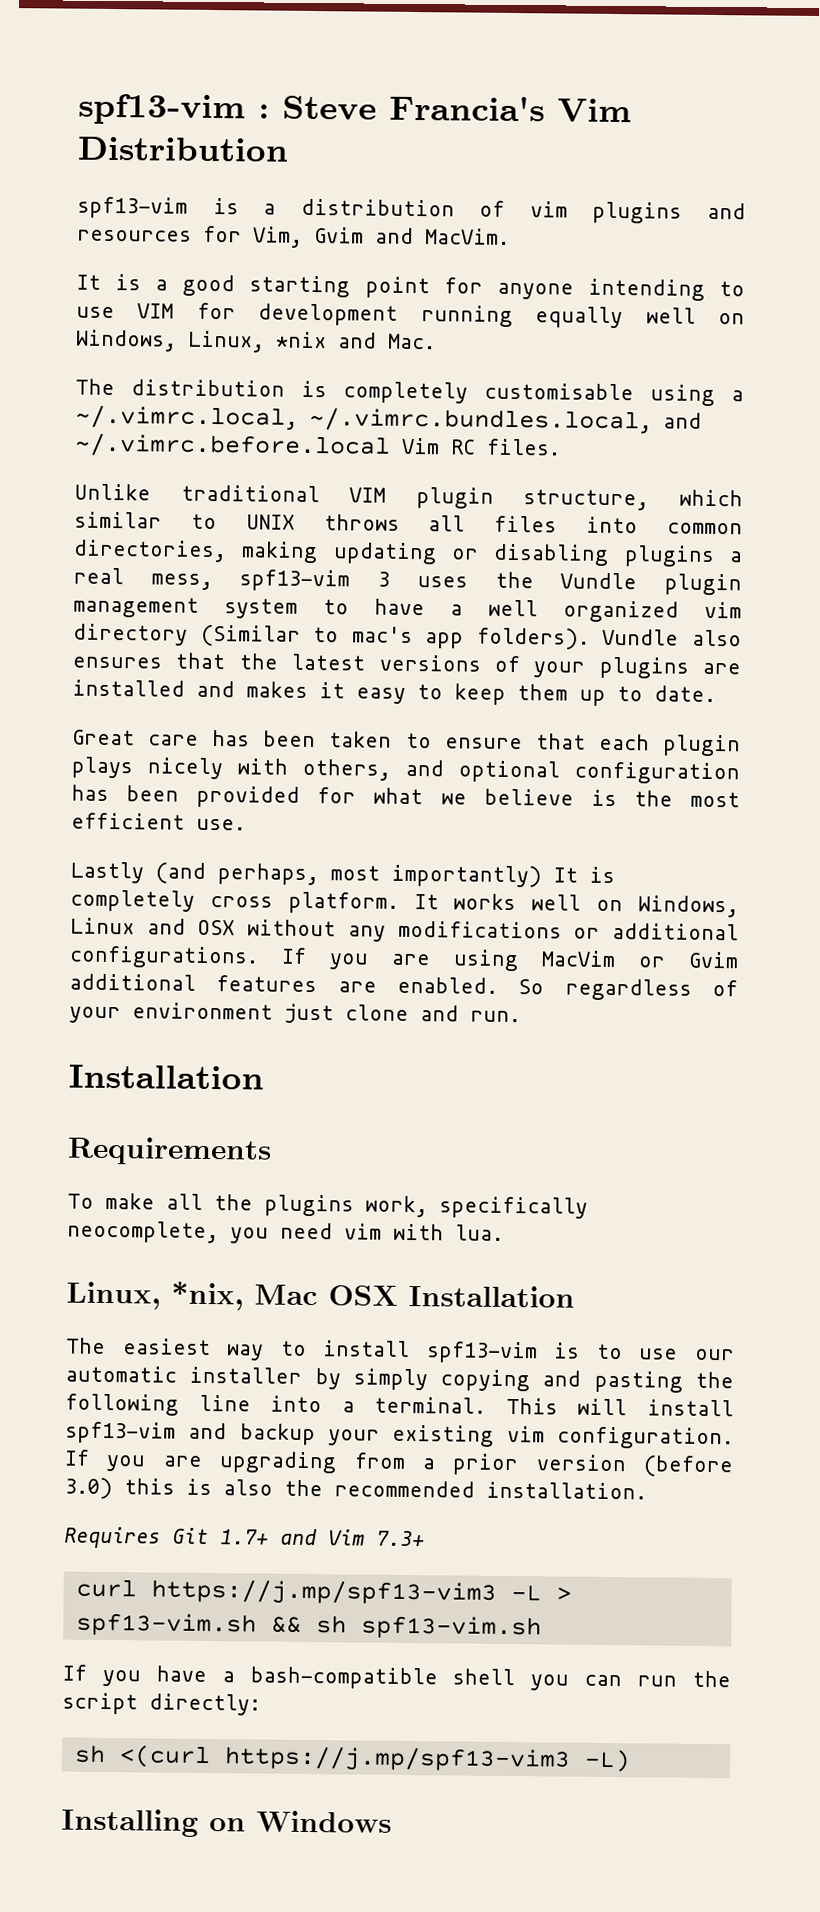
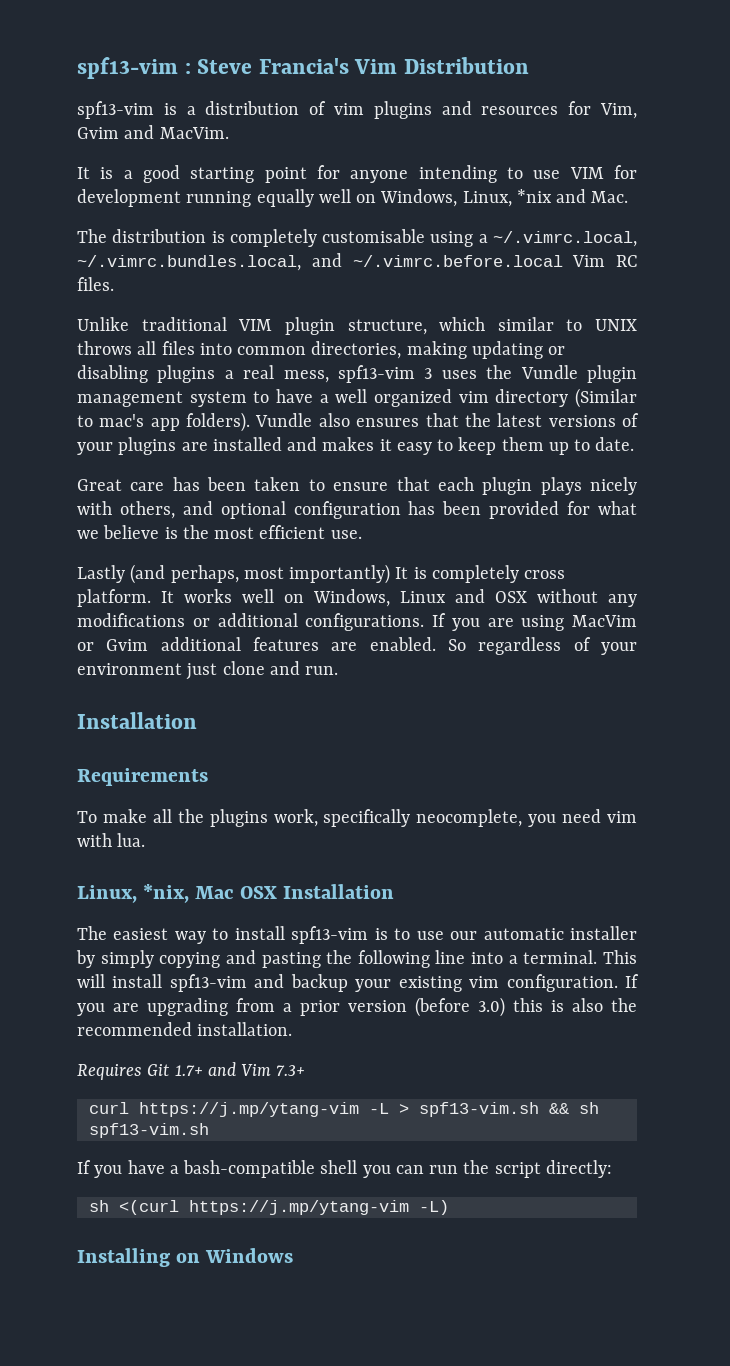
[150,1578,497,1606] https://j.mp/spf13-vim3 -> [138,1102,359,1117] https://j.mp/ytang-vim
[223,1745,571,1773] https://j.mp/spf13-vim3 -> [188,1200,409,1215] https://j.mp/ytang-vim

